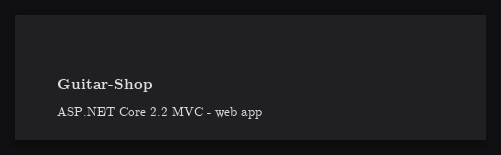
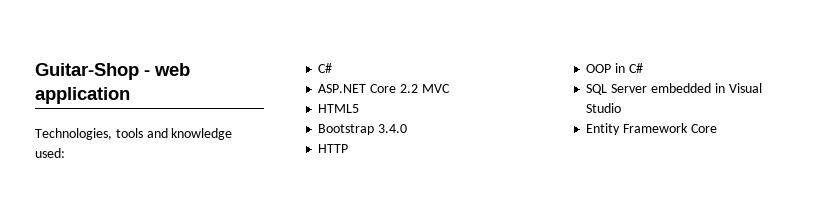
[57,106,262,119] // ASP.NET Core 2.2 MVC - web app -> [144,63,190,76] [35,87,130,104] [35,128,233,140] [35,148,65,158] [318,63,333,73] [318,84,450,93] [318,104,360,113] [318,124,408,135] [318,144,349,153] [586,63,643,73] [586,83,762,95] [586,103,622,113] [586,123,717,135] - web application // Technologies, tools and knowledge used: // C# // ASP.NET Core 2.2 MVC // HTML5 // Bootstrap 3.4.0 // HTTP // OOP in C# // SQL Server embedded in Visual Studio // Entity Framework Core

